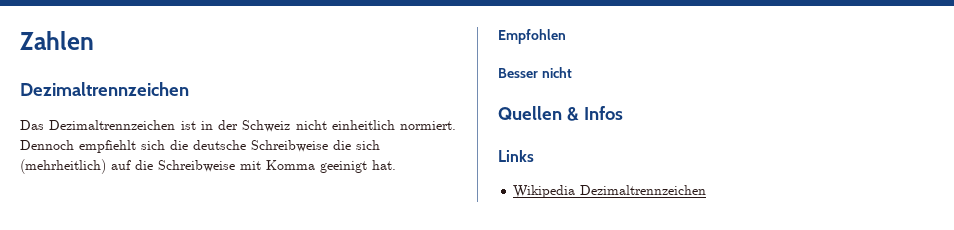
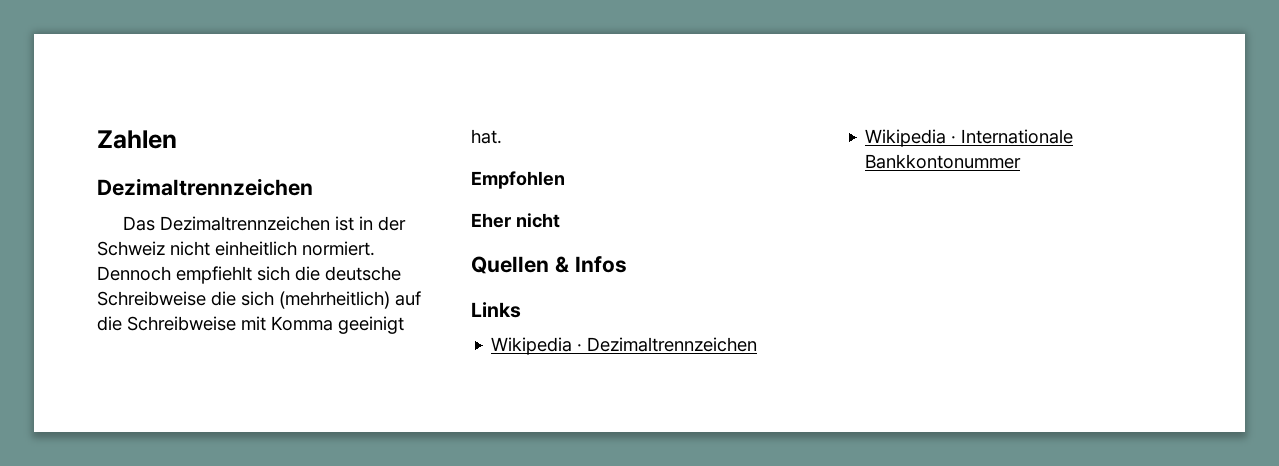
[498,68,538,78] Besser -> [471,213,511,228] Eher
[580,185,707,195] Dezimaltrennzeichen -> [577,337,758,352] [865,129,1074,147] [865,154,1022,169] · Dezimaltrennzeichen // Wikipedia · Internationale Bankkontonummer

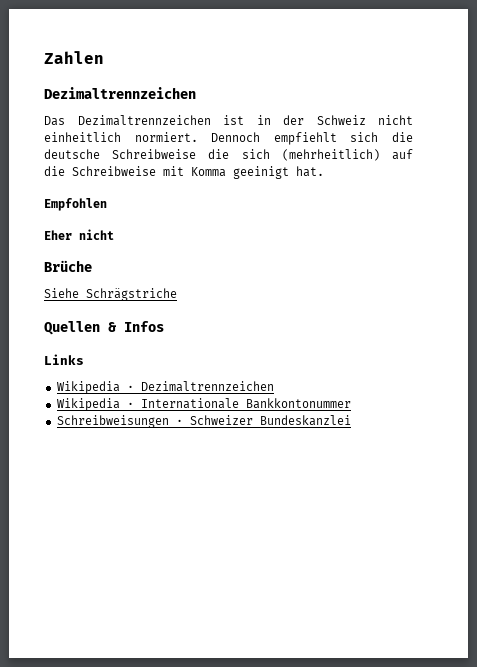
(560, 220) none -> [44,260,92,272] [44,288,177,301] // Brüche // Siehe Schrägstriche
(1022, 161) none -> [56,415,351,428] // Schreibweisungen · Schweizer Bundeskanzlei

